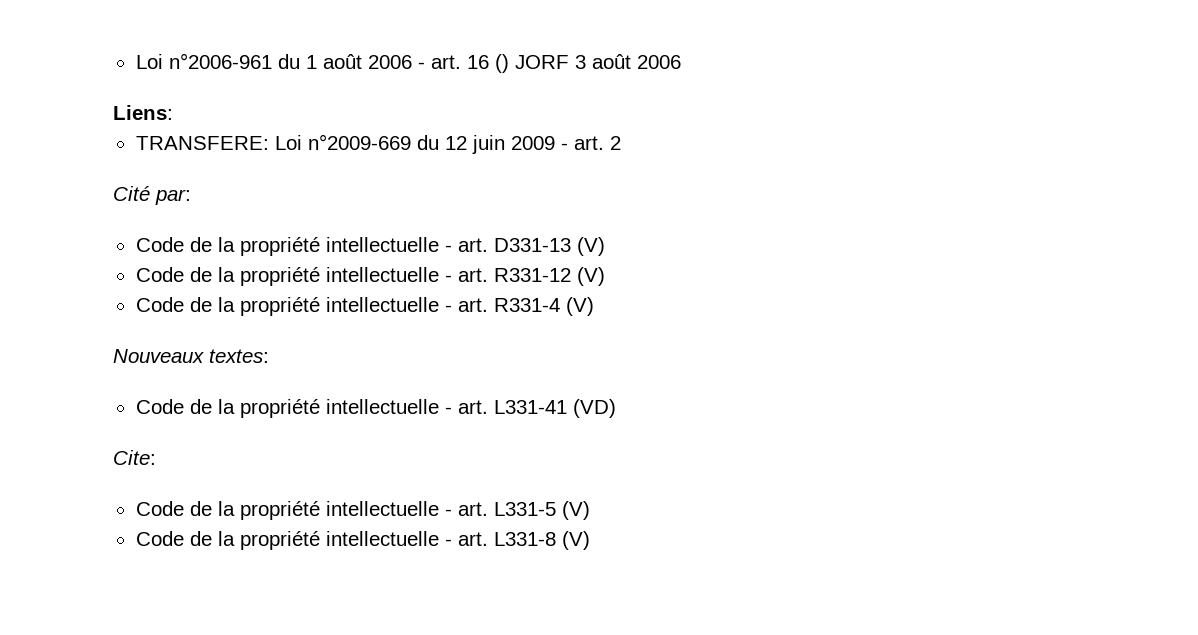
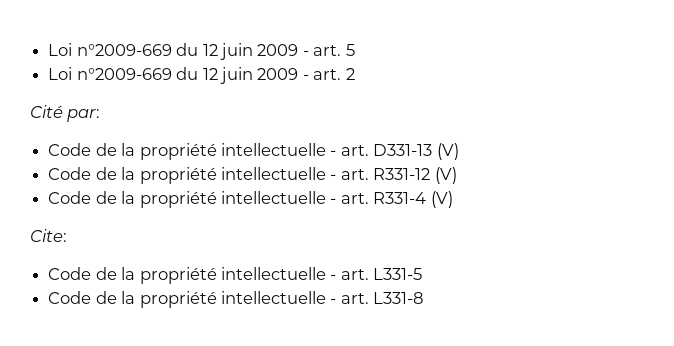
[135,53,681,73] [113,105,173,120] [135,136,269,150] Loi n°2006-961 du 1 août 2006 - art. 16 () JORF 3 août 2006 // Liens: // TRANSFERE: -> [48,43,355,60] Loi n°2009-669 du 12 juin 2009 - art. 5 //
[113,349,269,363] [135,399,616,418] // Nouveaux textes: // Code de la propriété intellectuelle - art. L331-41 (VD) -> (453, 199) none
[561,501,590,520] (V) -> (423, 274) none
[561,531,590,550] (V) -> (425, 298) none

